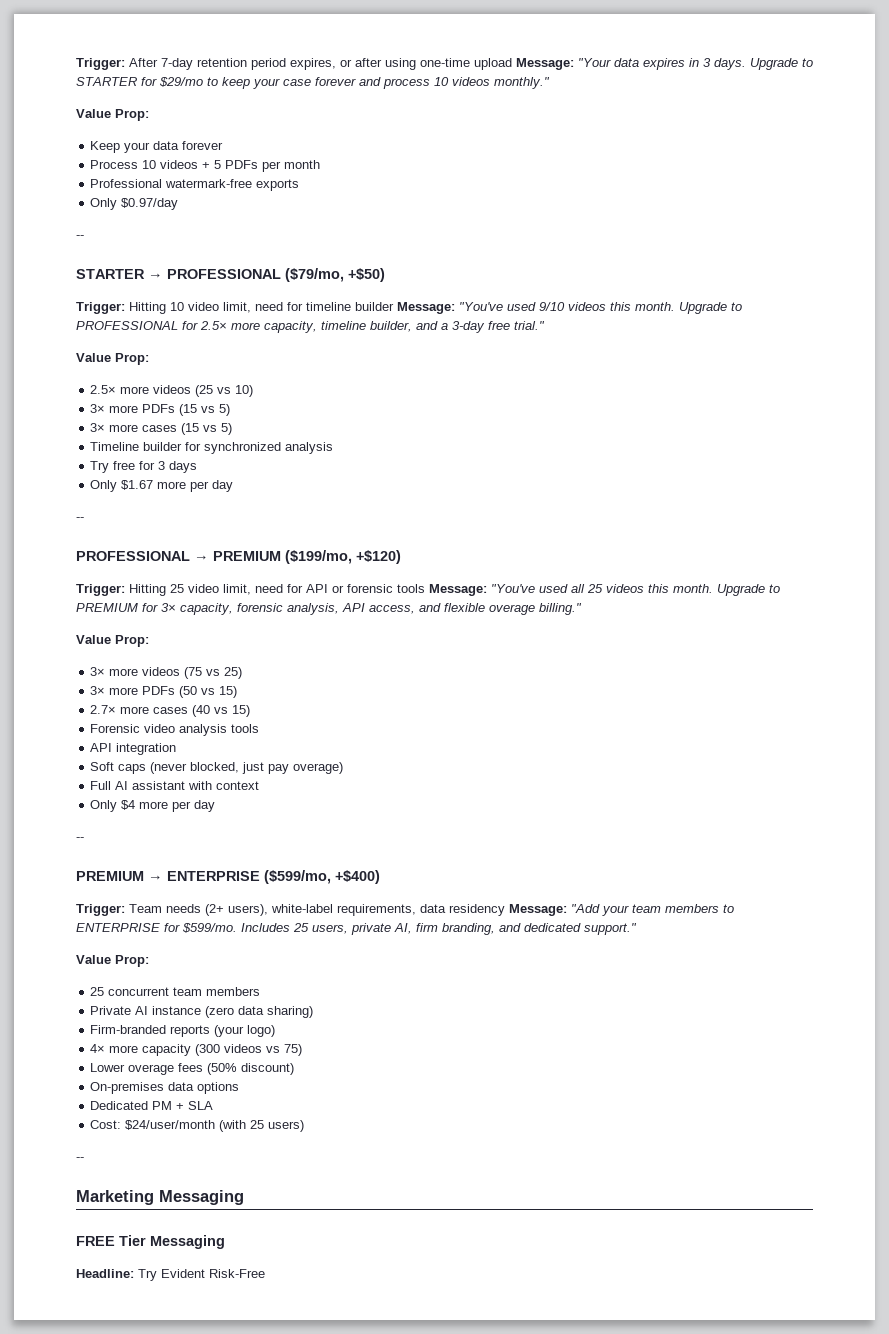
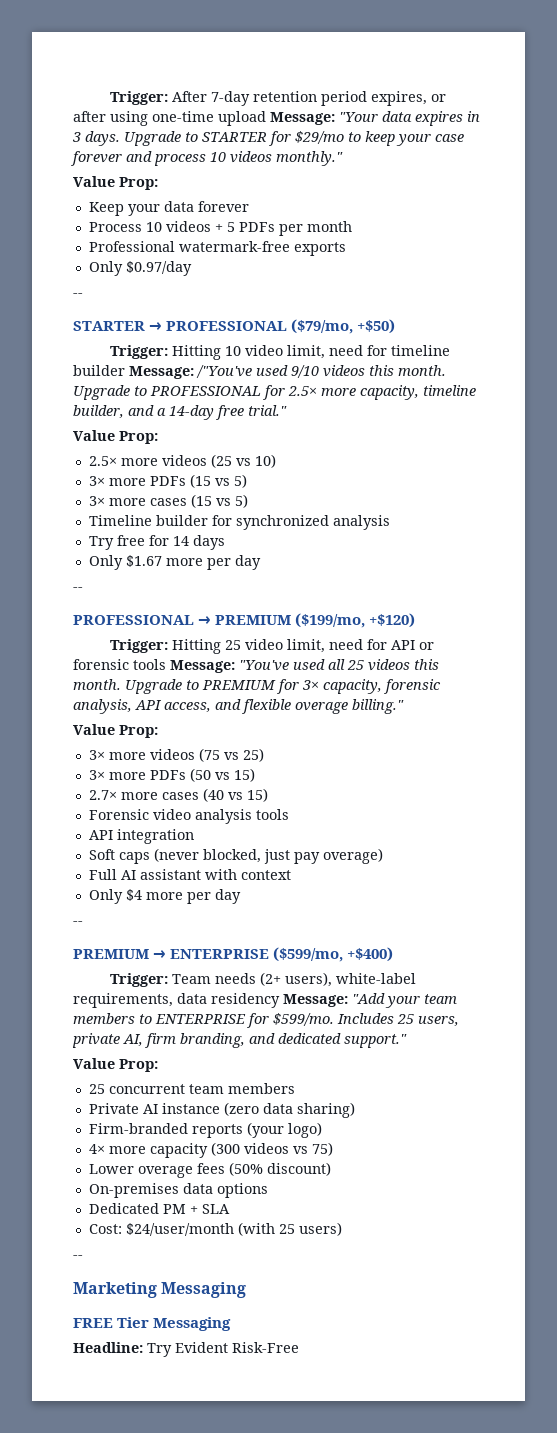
[459,302,503,311] "You've -> [196,365,252,378] /"You've
[452,321,485,333] 3-day -> [169,405,214,420] 14-day
[158,461,166,470] 3 -> [172,536,189,546] 14

